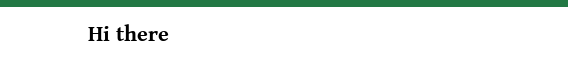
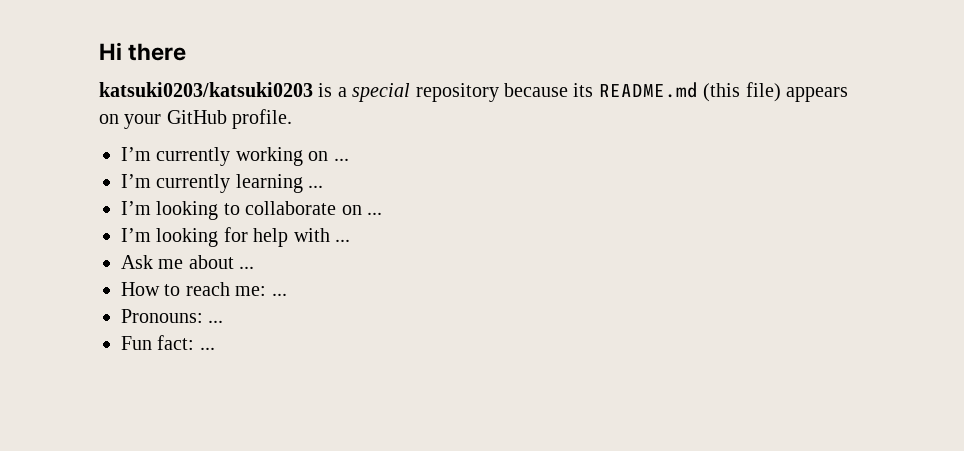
(169, 32) none -> [99,82,848,102] [99,109,293,129] [121,147,349,166] [121,174,324,193] [121,201,382,220] [121,227,350,247] [121,255,255,269] [121,282,287,296] [121,309,224,323] [121,335,215,350] // katsuki0203/katsuki0203 is a special repository because its README.md (this file) appears on your GitHub profile. // I’m currently working on ... // I’m currently learning ... // I’m looking to collaborate on ... // I’m looking for help with ... // Ask me about ... // How to reach me: ... // Pronouns: ... // Fun fact: ...

